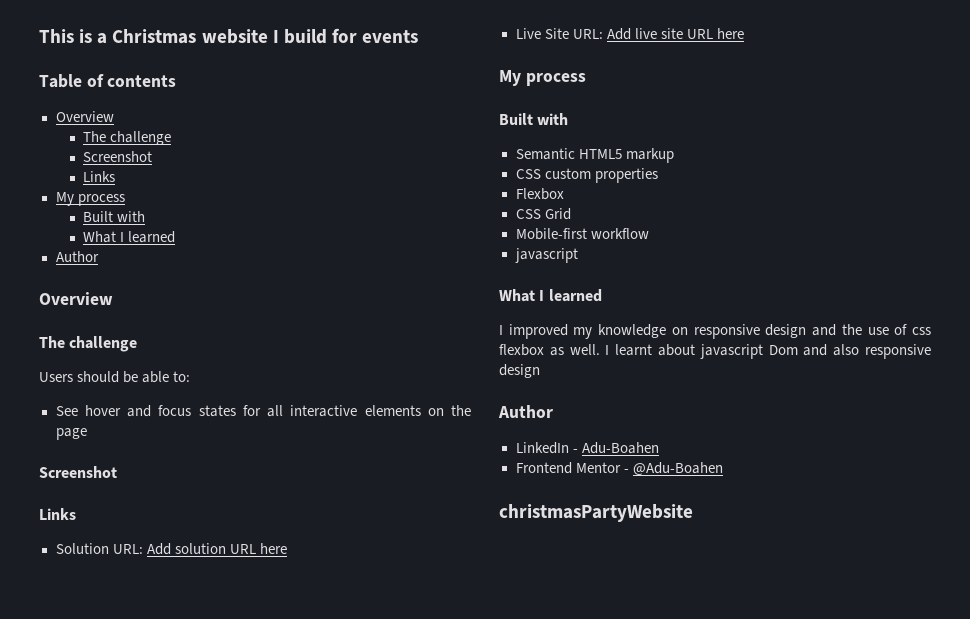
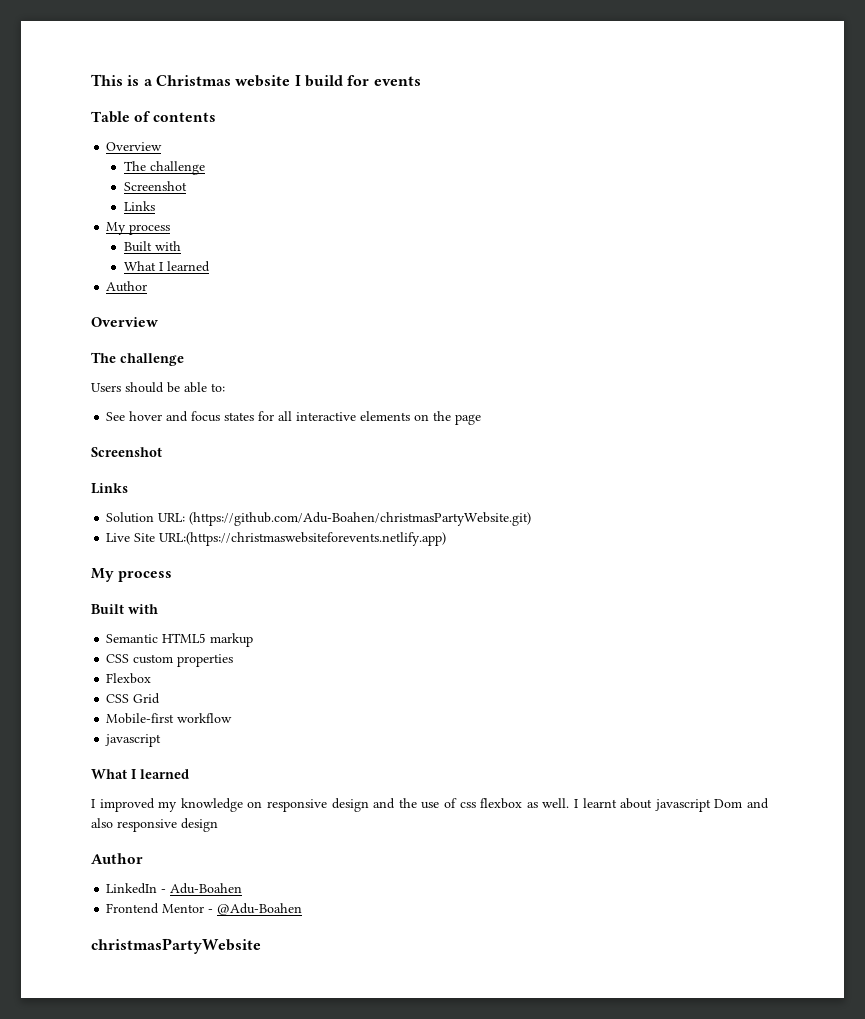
[146,543,287,555] [515,28,744,40] Add solution URL here // Live Site URL: Add live site URL here -> [189,512,532,526] [106,532,447,546] (https://github.com/Adu-Boahen/christmasPartyWebsite.git) // Live Site URL:(https://christmaswebsiteforevents.netlify.app)

